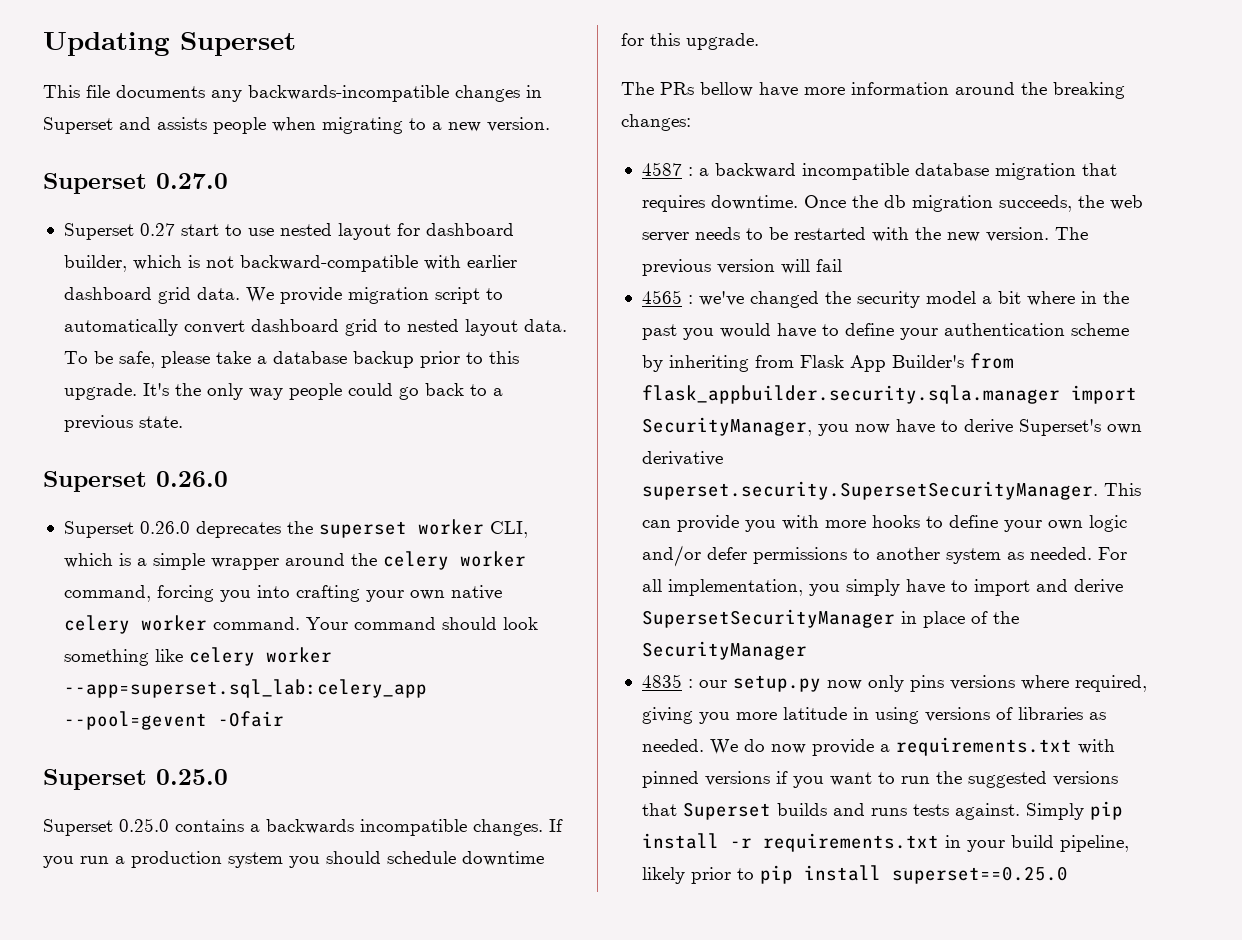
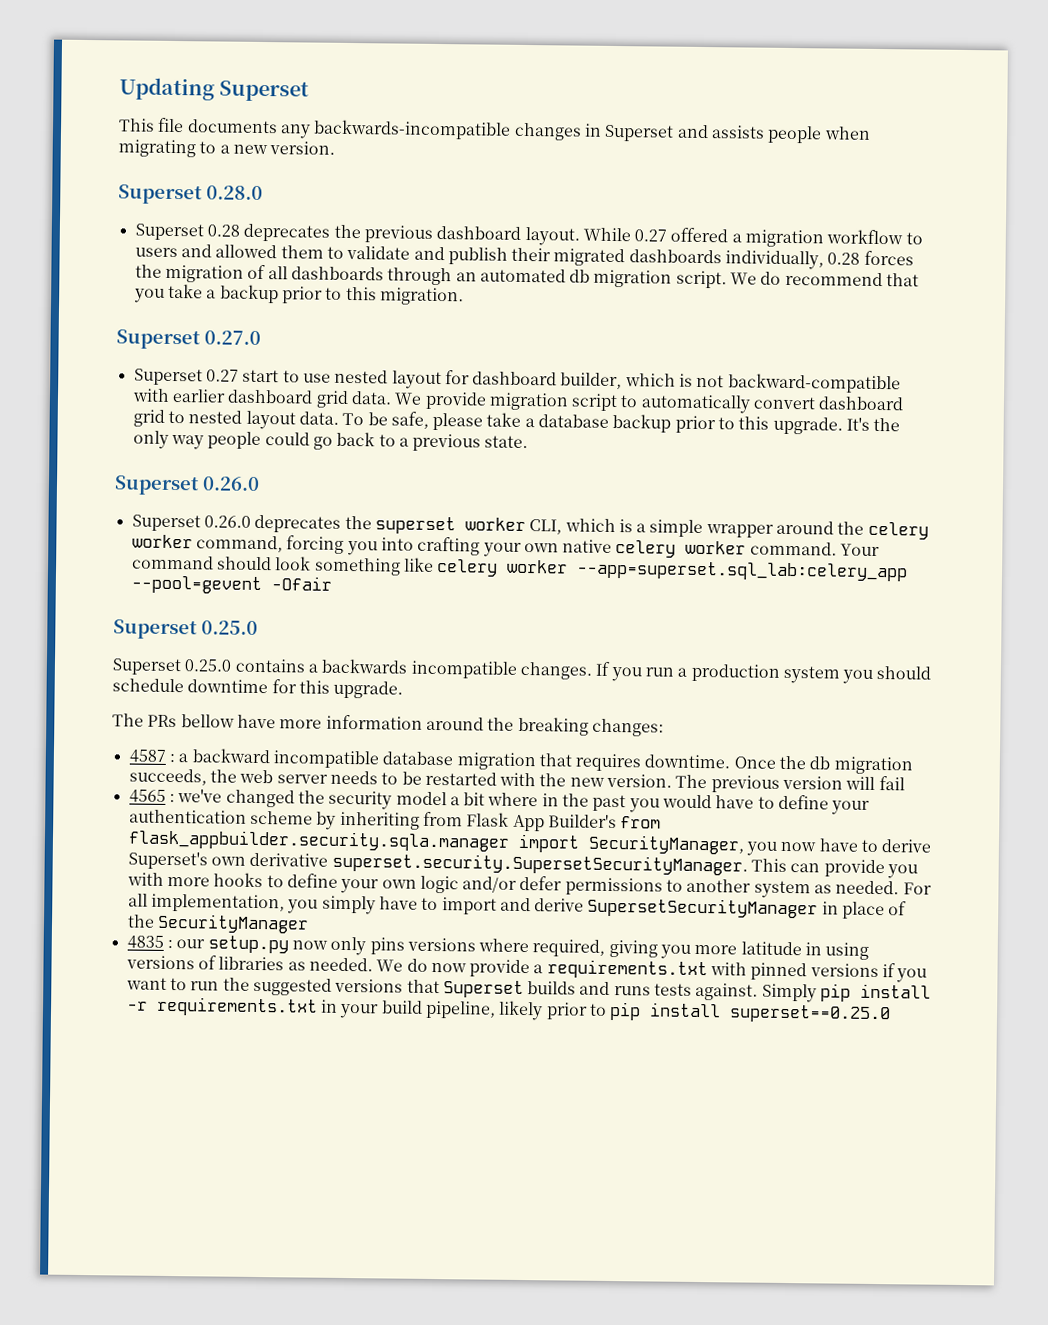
(550, 124) none -> [118,184,263,205] [134,223,923,248] [134,244,914,270] [134,264,920,289] [133,283,464,306] // Superset 0.28.0 // Superset 0.28 deprecates the previous dashboard layout. While 0.27 offered a migration workflow to users and allowed them to validate and publish their migrated dashboards individually, 0.28 forces the migration of all dashboards through an automated db migration script. We do recommend that you take a backup prior to this migration.

